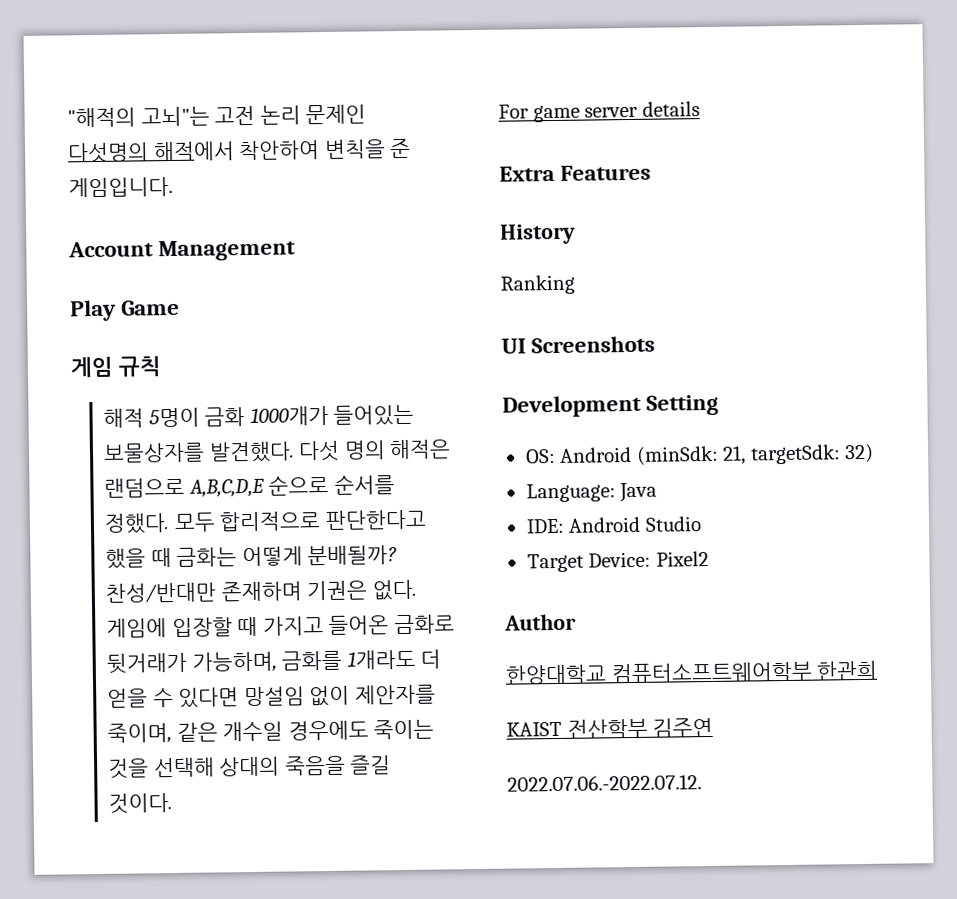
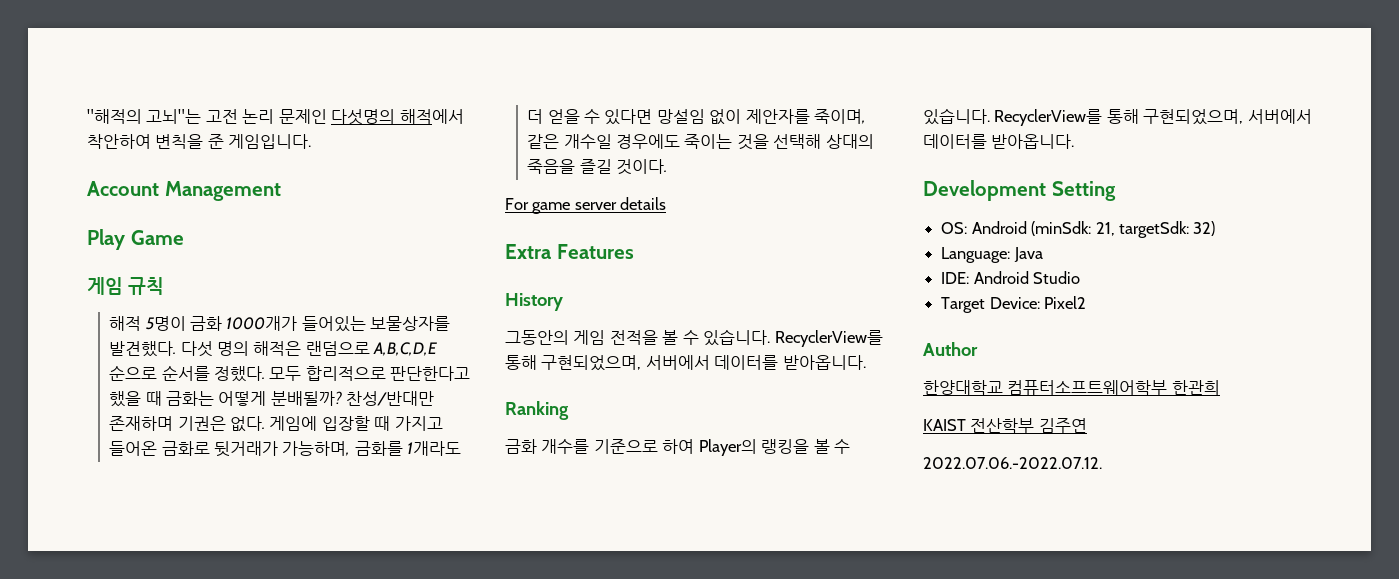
[500,274,575,295] [501,335,656,354] Ranking // UI Screenshots -> [505,329,883,347] [505,355,866,371] [505,401,569,420] [505,439,851,456] [923,108,1312,126] [923,134,1075,149] 그동안의 게임 전적을 볼 수 있습니다. RecyclerView를 통해 구현되었으며, 서버에서 데이터를 받아옵니다. // Ranking // 금화 개수를 기준으로 하여 Player의 랭킹을 볼 수 있습니다. RecyclerView를 통해 구현되었으며, 서버에서 데이터를 받아옵니다.

